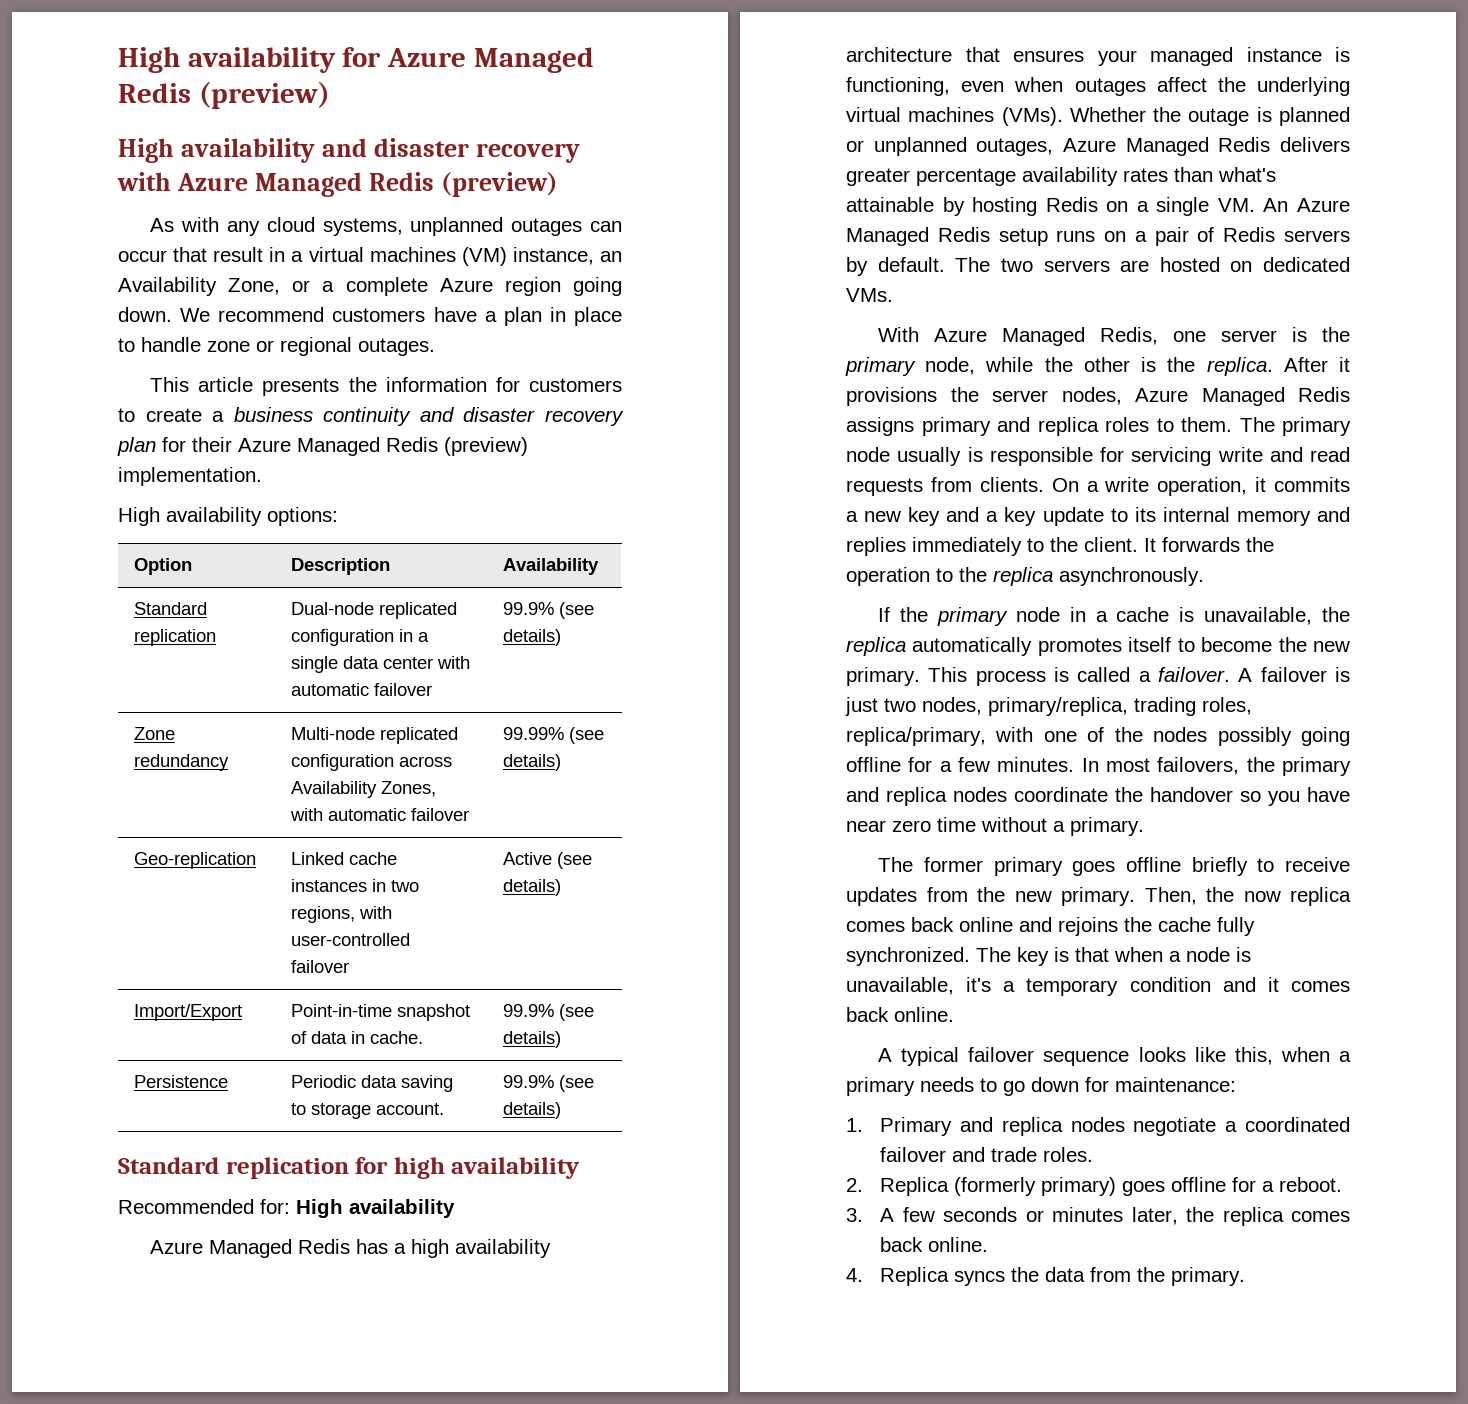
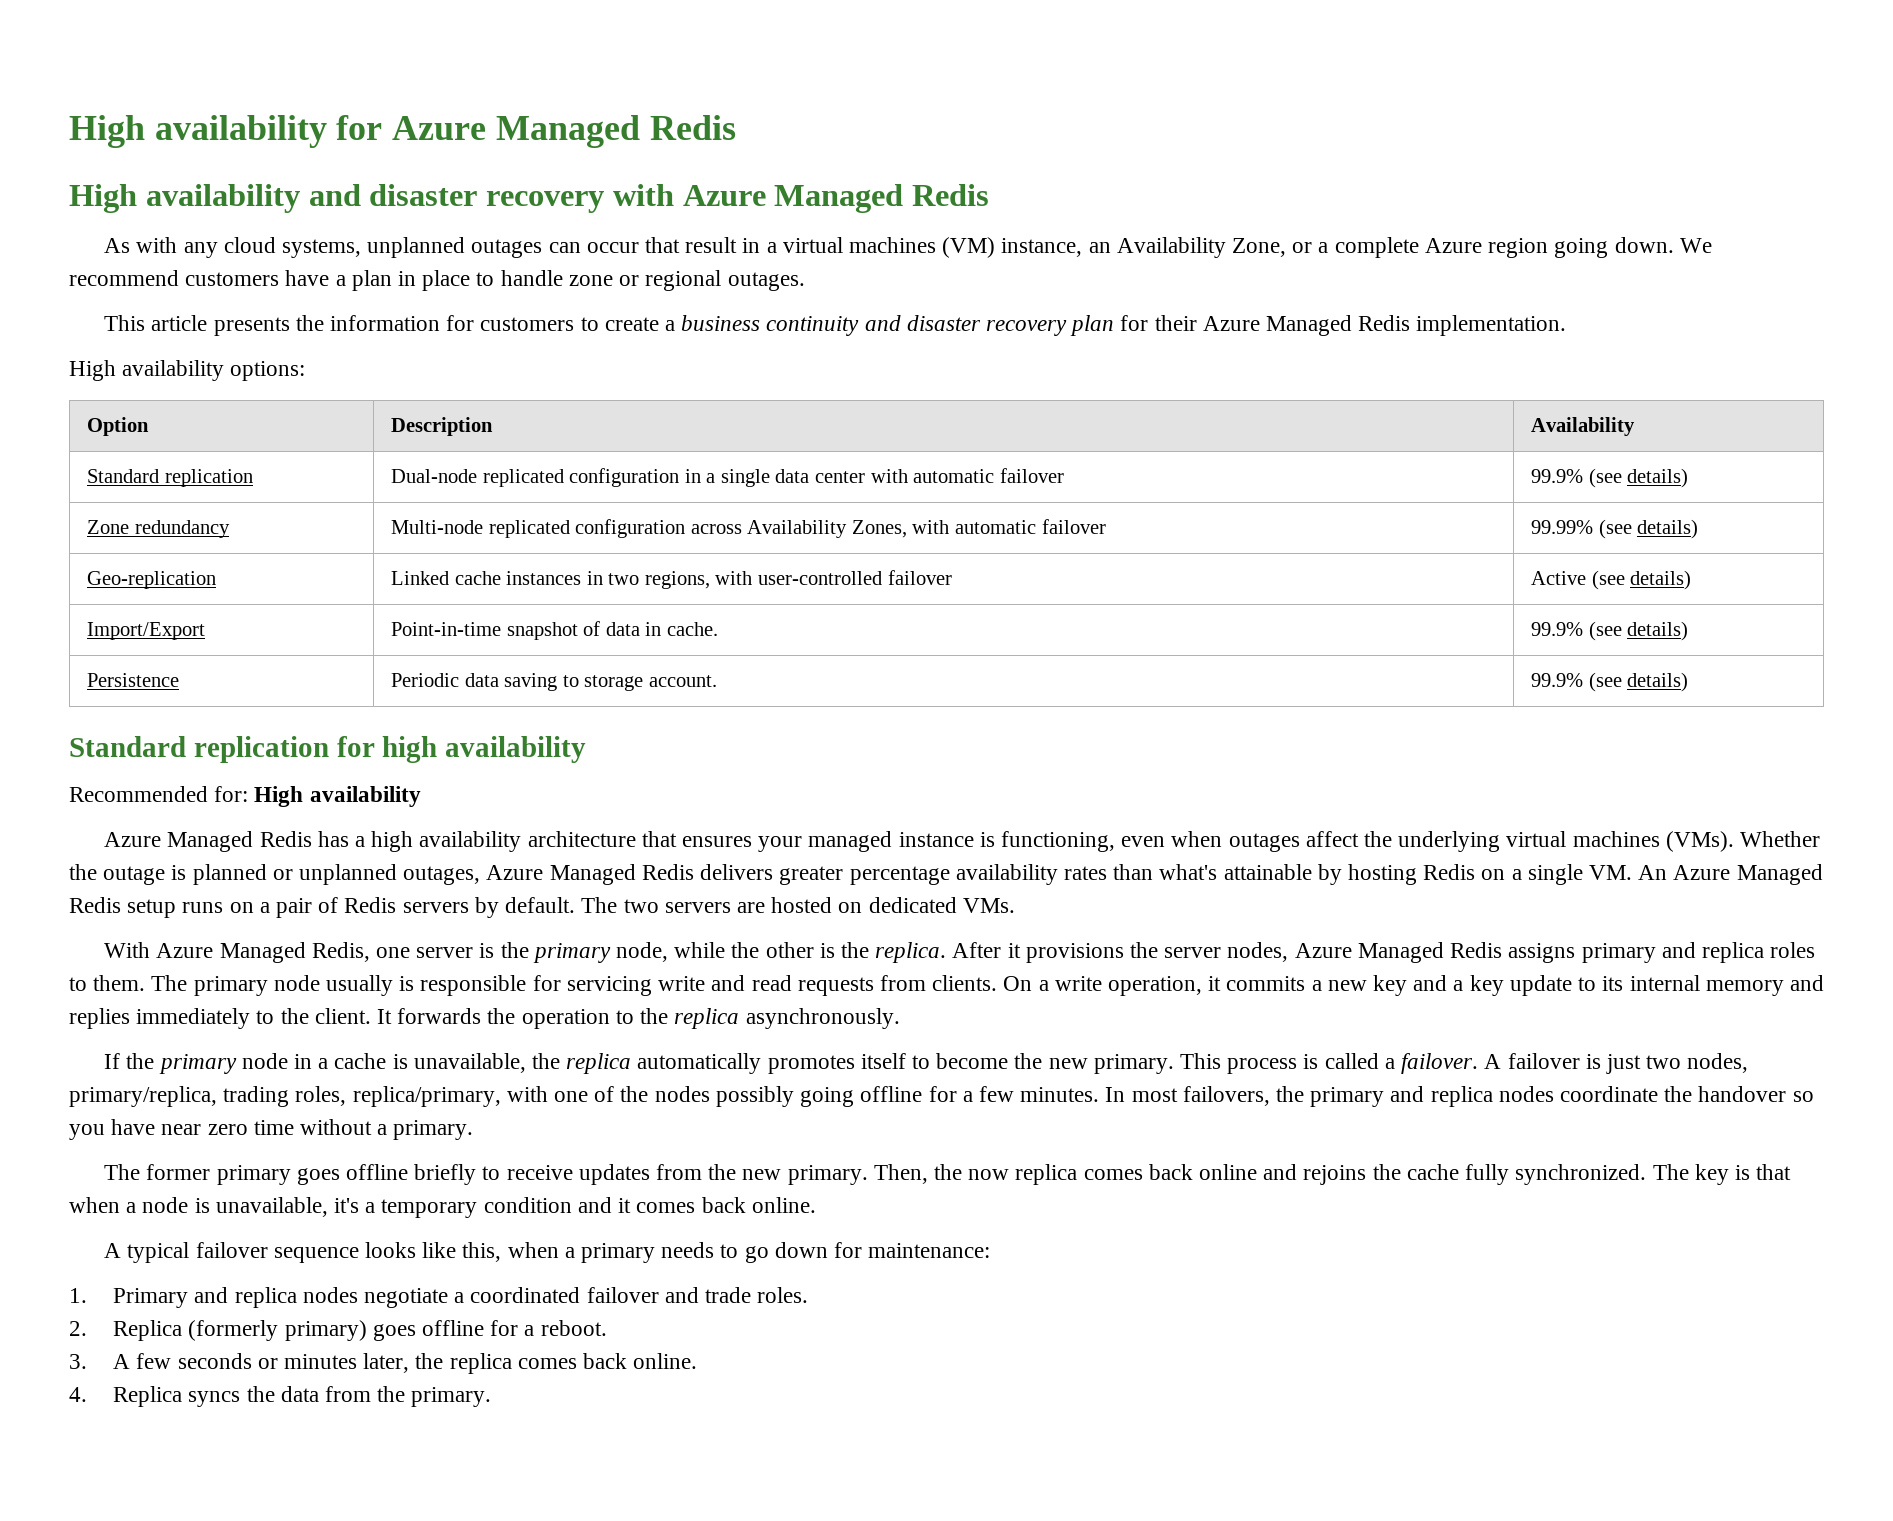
[198,81,330,109] (preview) -> (736, 127) none
[441,172,559,197] (preview) -> (990, 195) none
[444,437,528,456] (preview) -> (1411, 323) none

